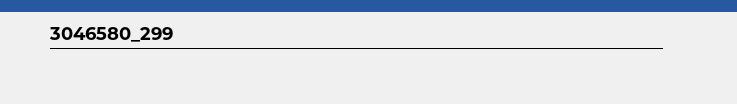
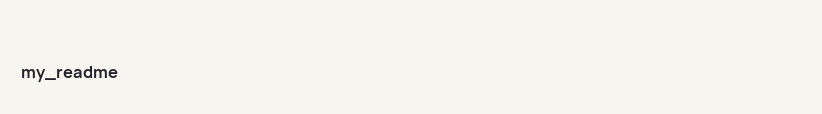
[49,27,173,42] 3046580_299 -> [21,66,118,82] my_readme

